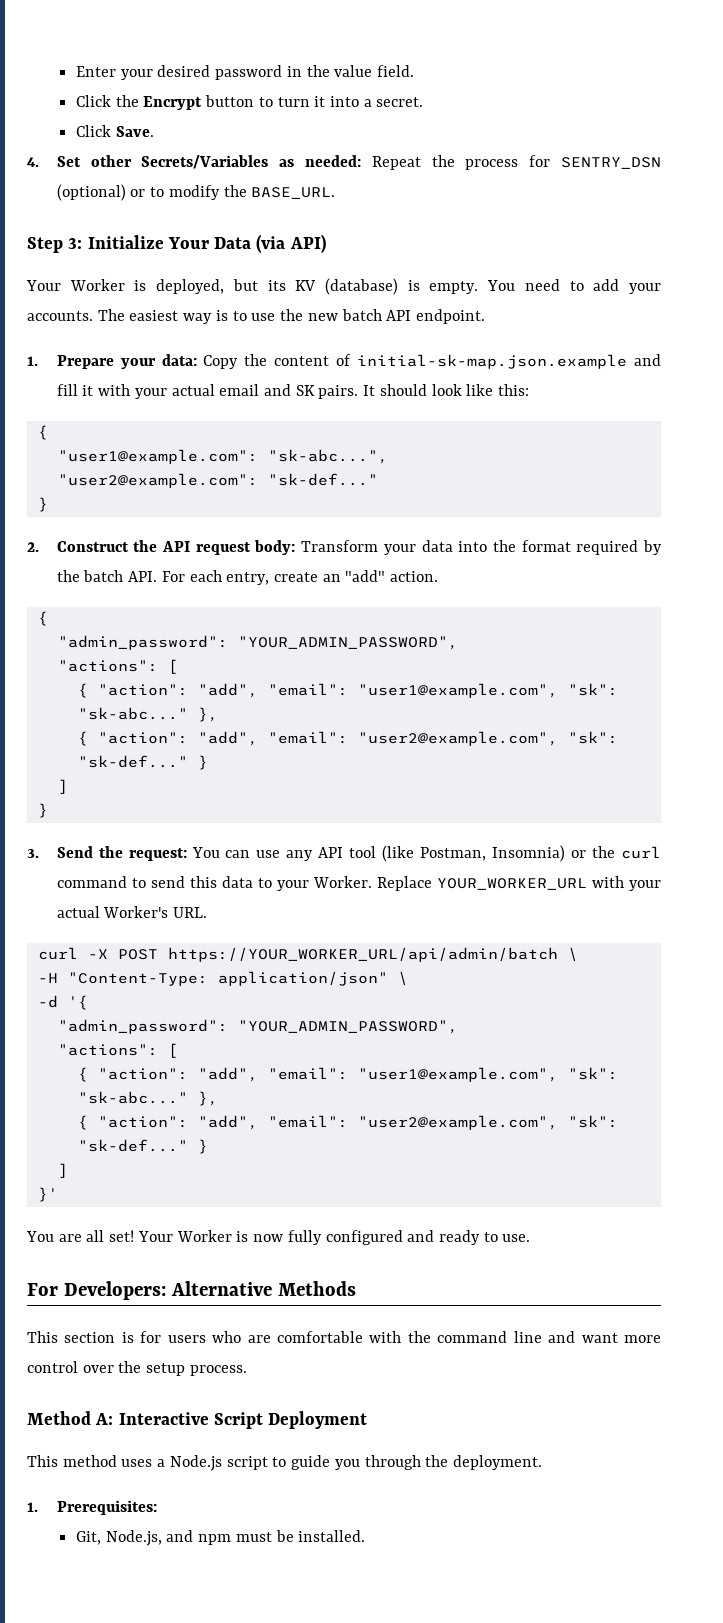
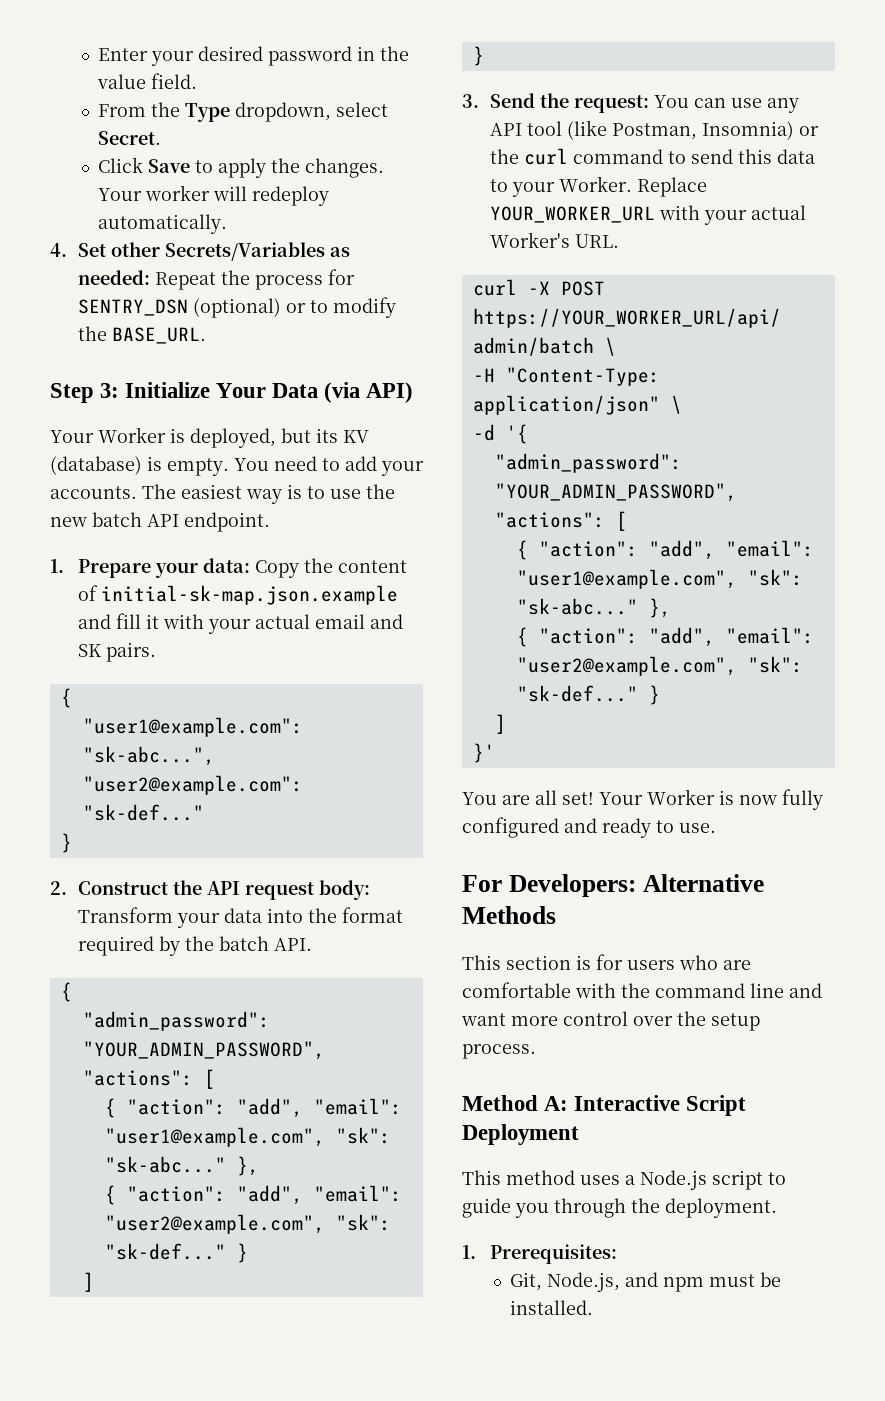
[75,95,424,110] [75,125,154,137] Click the Encrypt button to turn it into a secret. // Click Save. -> [97,102,388,122] [97,131,161,145] [97,157,384,178] [97,185,329,206] [97,214,227,234] From the Type dropdown, select Secret. // Click Save to apply the changes. Your worker will redeploy automatically.
[363,384,530,396] It should look like this: -> (156, 652) none
[161,570,439,585] For each entry, create an "add" action. -> (312, 944) none

